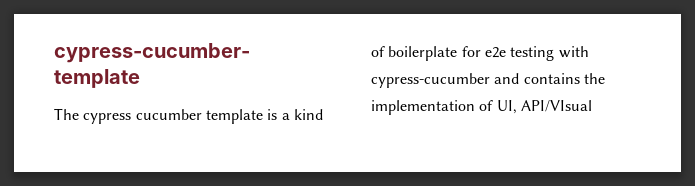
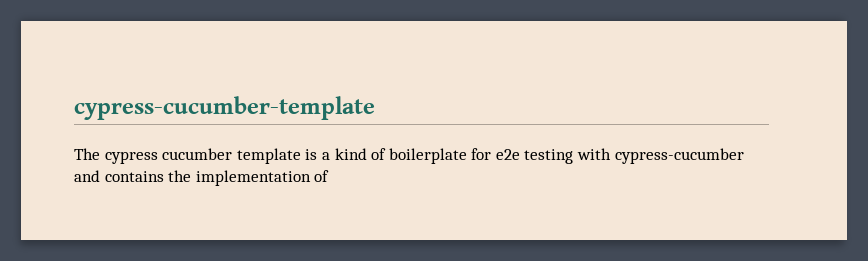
[496,100,592,114] UI, API/VIsual -> (330, 176) none

